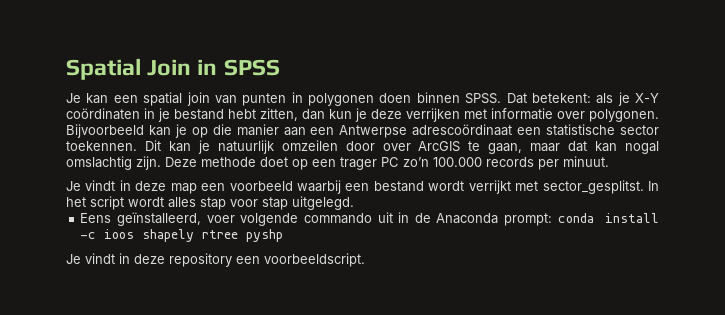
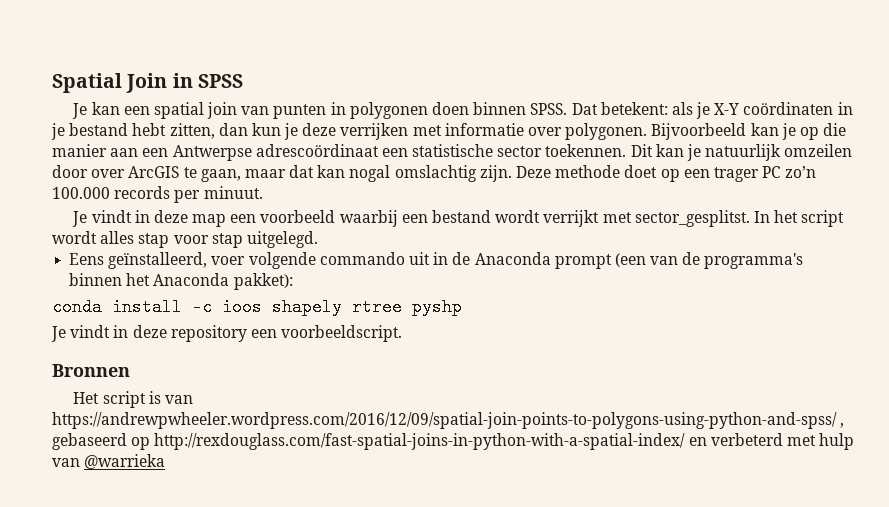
[504,213,553,226] prompt: -> [554,252,804,269] [69,273,293,290] prompt (een van de programma's binnen het Anaconda pakket): //
(365, 260) none -> [52,364,130,377] [73,391,193,408] [52,412,845,429] [52,433,855,450] [52,454,166,469] // Bronnen // Het script is van https://andrewpwheeler.wordpress.com/2016/12/09/spatial-join-points-to-polygons-using-python-and-spss/ , gebaseerd op http://rexdouglass.com/fast-spatial-joins-in-python-with-a-spatial-index/ en verbeterd met hulp van @warrieka

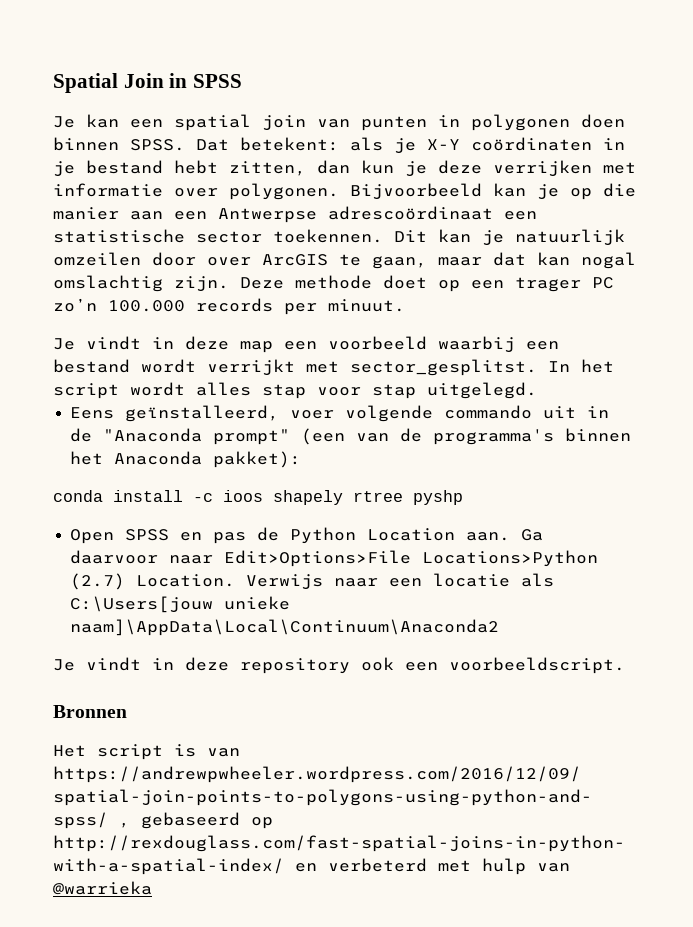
[474,252,612,269] Anaconda prompt -> [103,428,291,445] "Anaconda prompt"
(462, 307) none -> [70,527,544,544] [70,550,599,567] [70,573,555,590] [70,596,291,613] [70,619,500,636] // Open SPSS en pas de Python Location aan. Ga daarvoor naar Edit>Options>File Locations>Python (2.7) Location. Verwijs naar een locatie als C:\Users[jouw unieke naam]\AppData\Local\Continuum\Anaconda2
(247, 333) none -> [361,657,394,671] ook

